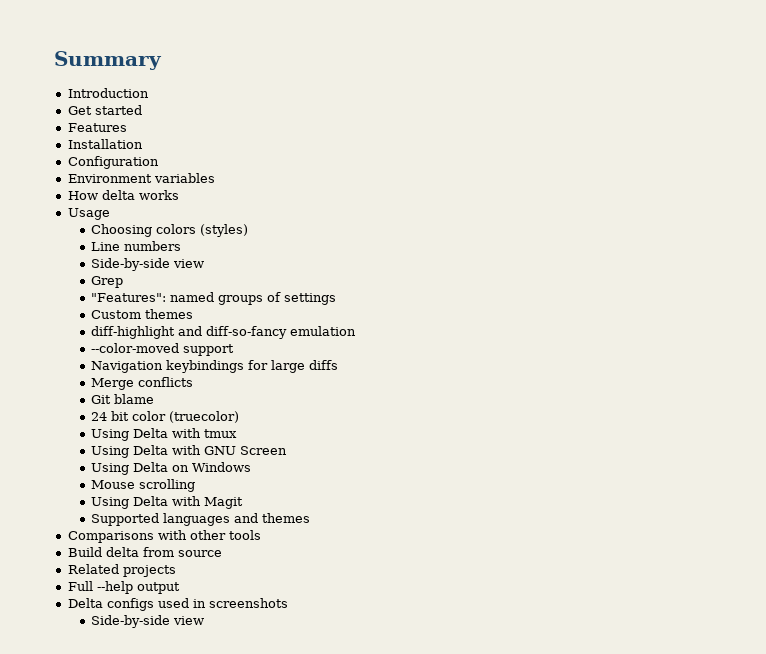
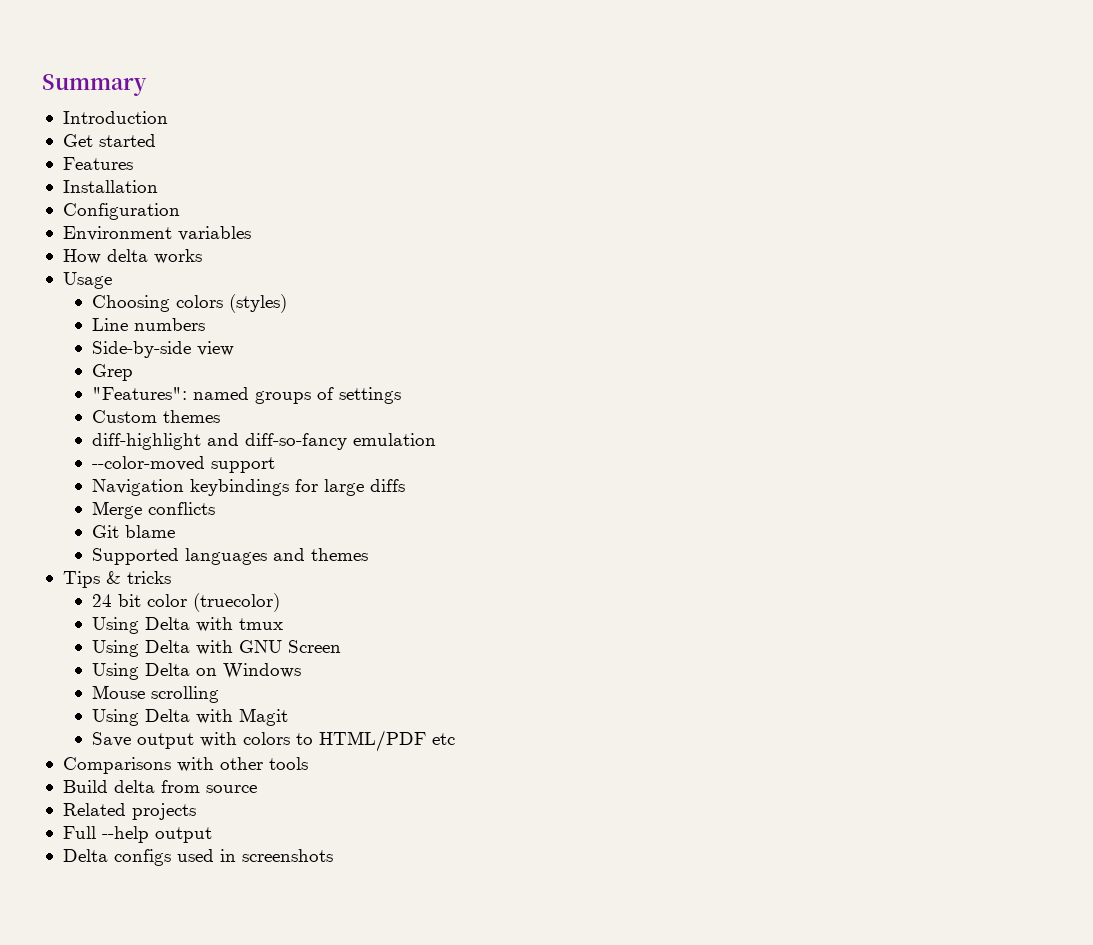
(155, 399) none -> [91,548,368,565] [62,571,171,588] // Supported languages and themes // Tips & tricks
[91,513,311,526] Supported languages and themes -> [91,730,455,752] Save output with colors to HTML/PDF etc
[91,615,205,628] // Side-by-side view -> (333, 855) none

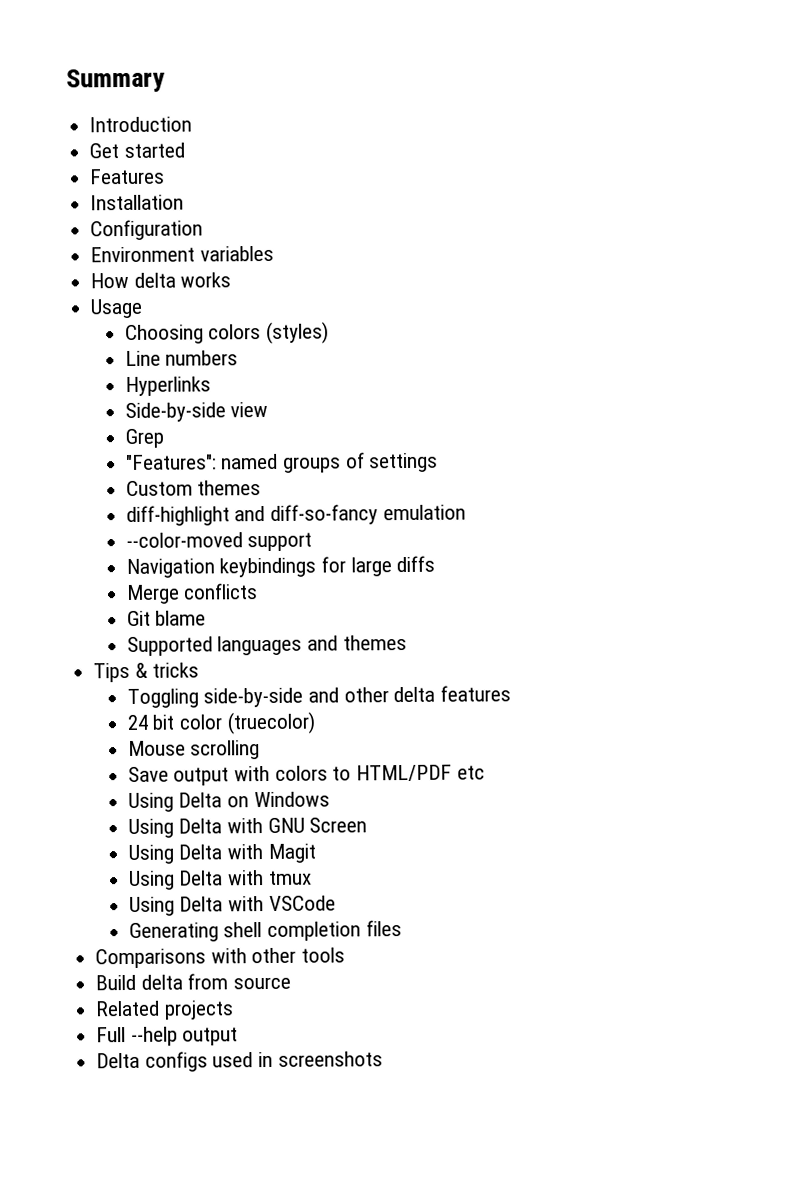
(205, 324) none -> [124,376,211,397] // Hyperlinks
[91,593,280,612] 24 bit color (truecolor) -> [126,685,512,708] [126,711,316,735] [127,740,261,760] [127,764,485,786] [127,791,330,812] [127,817,368,838] [127,843,316,864] Toggling side-by-side and other delta features // 24 bit color (truecolor) // Mouse scrolling // Save output with colors to HTML/PDF etc // Using Delta on Windows // Using Delta with GNU Screen // Using Delta with Magit
[238,640,341,653] [91,663,301,680] [91,685,219,703] [91,708,288,726] [91,730,455,752] GNU Screen // Using Delta on Windows // Mouse scrolling // Using Delta with Magit // Save output with colors to HTML/PDF etc -> [268,895,336,911] [128,920,402,942] VSCode // Generating shell completion files

